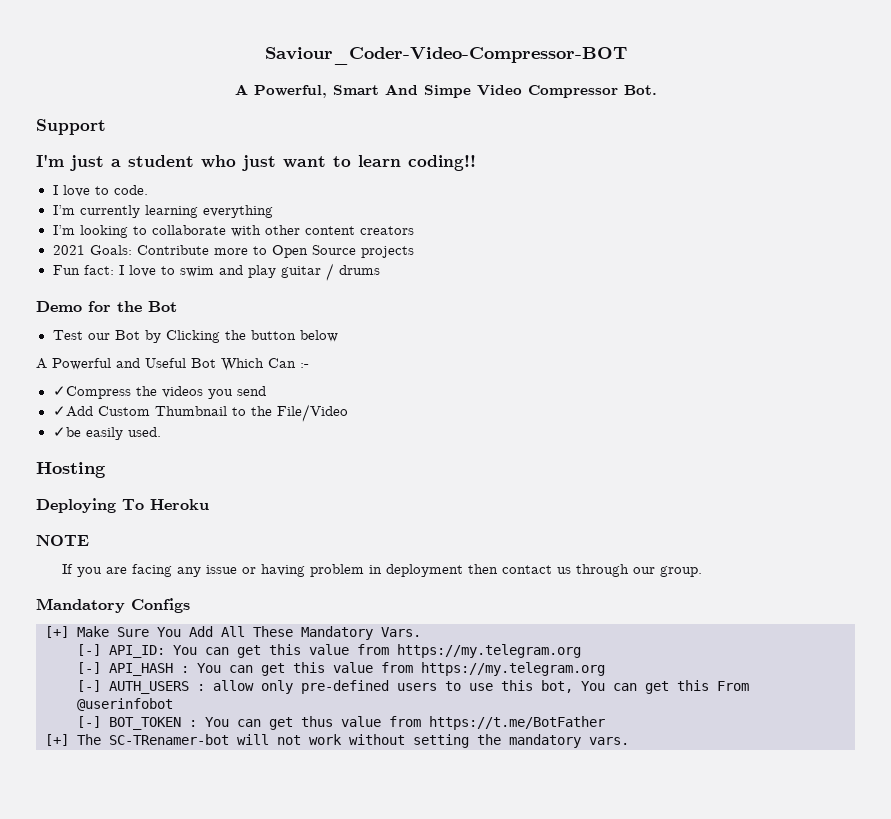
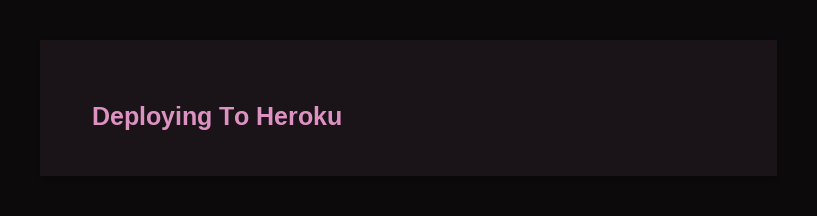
[264,47,627,65] [234,84,657,98] [36,119,106,135] [36,154,476,171] [52,185,148,197] [52,205,273,218] [52,225,414,238] [52,245,414,258] [52,263,380,281] [36,301,177,312] [52,330,338,343] [36,358,309,371] [52,386,266,399] [52,404,348,422] [52,427,161,440] [36,462,106,478] [36,498,209,513] [36,535,89,546] [61,564,702,577] [36,598,190,613] [45,626,421,640] [77,644,581,658] [77,662,605,676] [77,680,749,694] [77,698,173,711] [77,716,605,730] [45,734,629,748] Saviour_Coder-Video-Compressor-BOT // A Powerful, Smart And Simpe Video Compressor Bot. // Support // I'm just a student who just want to learn coding!! // I love to code. // I’m currently learning everything // I’m looking to collaborate with other content creators // 2021 Goals: Contribute more to Open Source projects // Fun fact: I love to swim and play guitar / drums // Demo for the Bot // Test our Bot by Clicking the button below // A Powerful and Useful Bot Which Can :- // ✓Compress the videos you send // ✓Add Custom Thumbnail to the File/Video // ✓be easily used. // Hosting // Deploying To Heroku // NOTE // If you are facing any issue or having problem in deployment then contact us through our group. // Mandatory Configs // [+] Make Sure You Add All These Mandatory Vars. // [-] API_ID: You can get this value from https://my.telegram.org // [-] API_HASH : You can get this value from https://my.telegram.org // [-] AUTH_USERS : allow only pre-defined users to use this bot, You can get this From @userinfobot // [-] BOT_TOKEN : You can get thus value from https://t.me/BotFather // [+] The SC-TRenamer-bot will not work without setting the mandatory vars. -> [92,106,342,130] Deploying To Heroku

